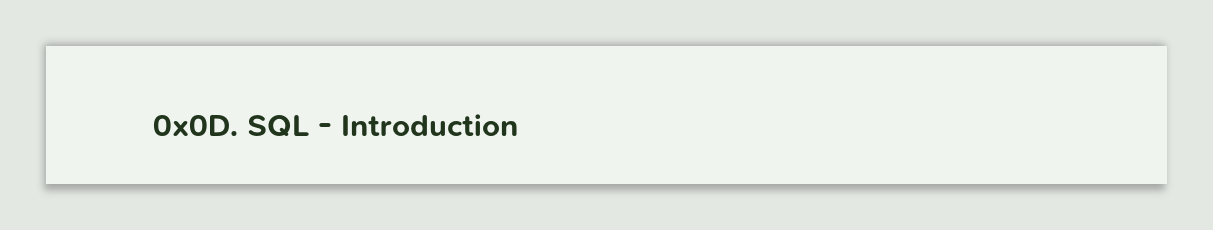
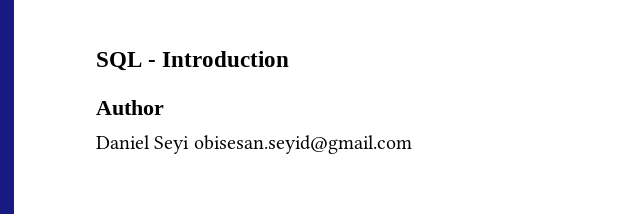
[153,115,238,136] 0x0D. -> (96, 61) none
(518, 125) none -> [96,100,164,115] [96,135,412,154] // Author // Daniel Seyi obisesan.seyid@gmail.com

